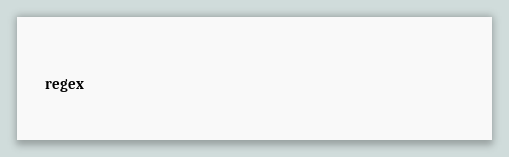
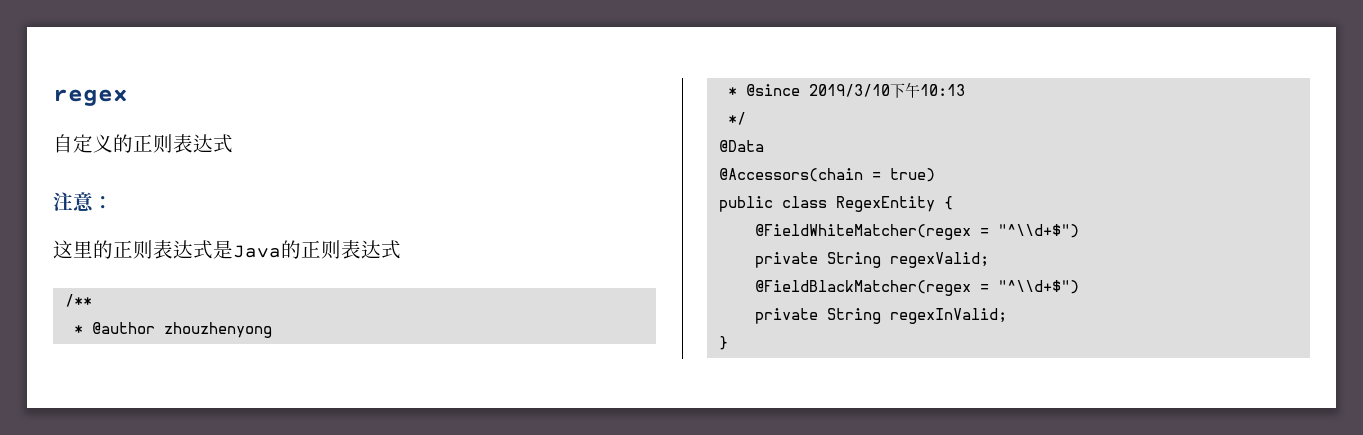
(84, 85) none -> [53,134,233,153] [53,192,113,212] [53,240,401,259] [64,294,92,307] [73,322,272,338] [727,83,965,98] [727,112,746,125] [718,140,764,152] [718,168,935,182] [718,196,953,212] [754,224,1079,240] [754,252,989,268] [754,280,1079,296] [754,308,1007,324] [718,336,728,350] // 自定义的正则表达式 // 注意： // 这里的正则表达式是Java的正则表达式 // /** // * @author zhouzhenyong // * @since 2019/3/10下午10:13 // */ // @Data // @Accessors(chain = true) // public class RegexEntity { // @FieldWhiteMatcher(regex = "^\\d+$") // private String regexValid; // @FieldBlackMatcher(regex = "^\\d+$") // private String regexInValid; // }

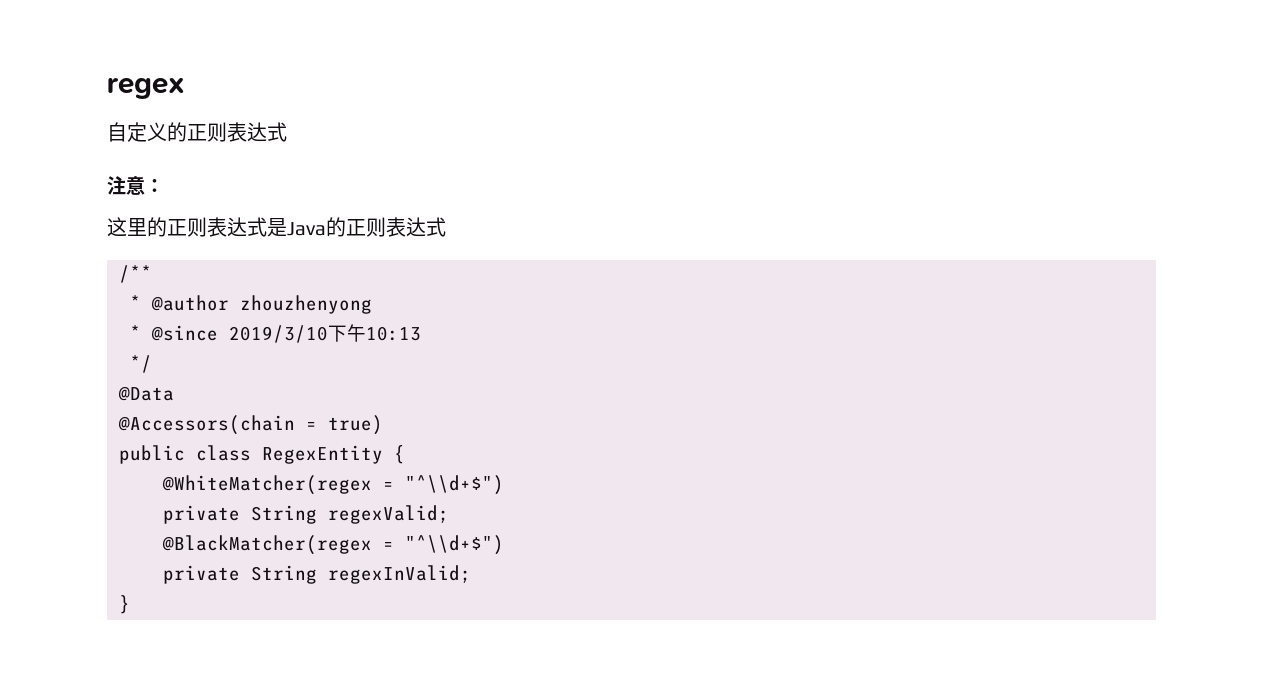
[754,224,971,240] @FieldWhiteMatcher(regex -> [162,475,372,495] @WhiteMatcher(regex
[754,280,971,296] @FieldBlackMatcher(regex -> [162,535,372,555] @BlackMatcher(regex

